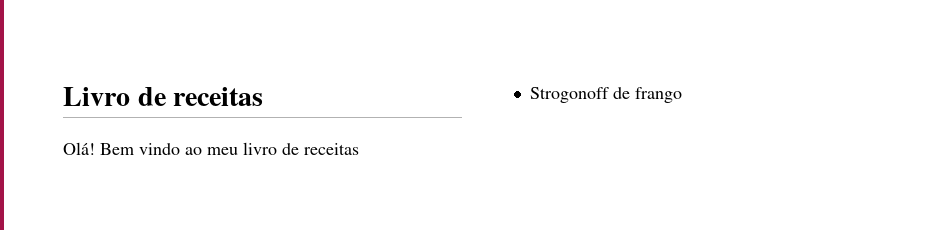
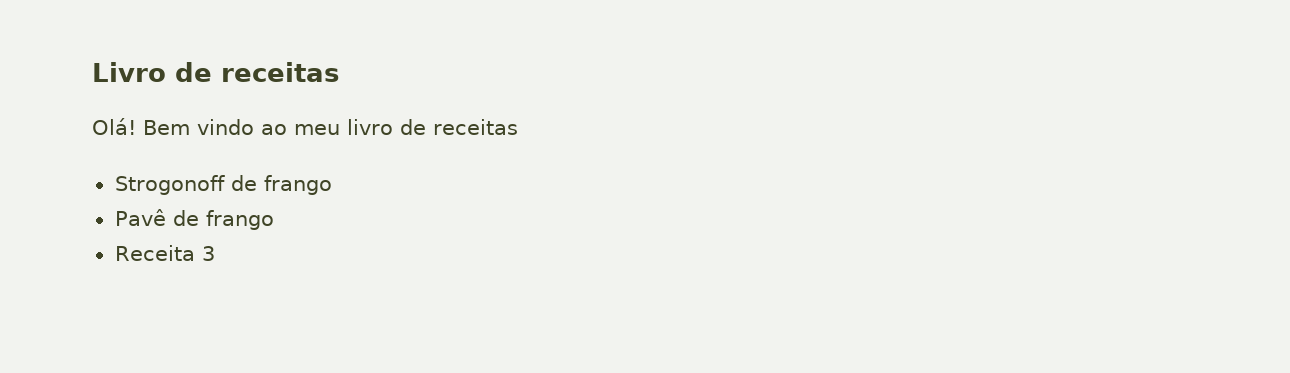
(682, 95) none -> [114,209,274,230] [114,245,215,261] // Pavê de frango // Receita 3

